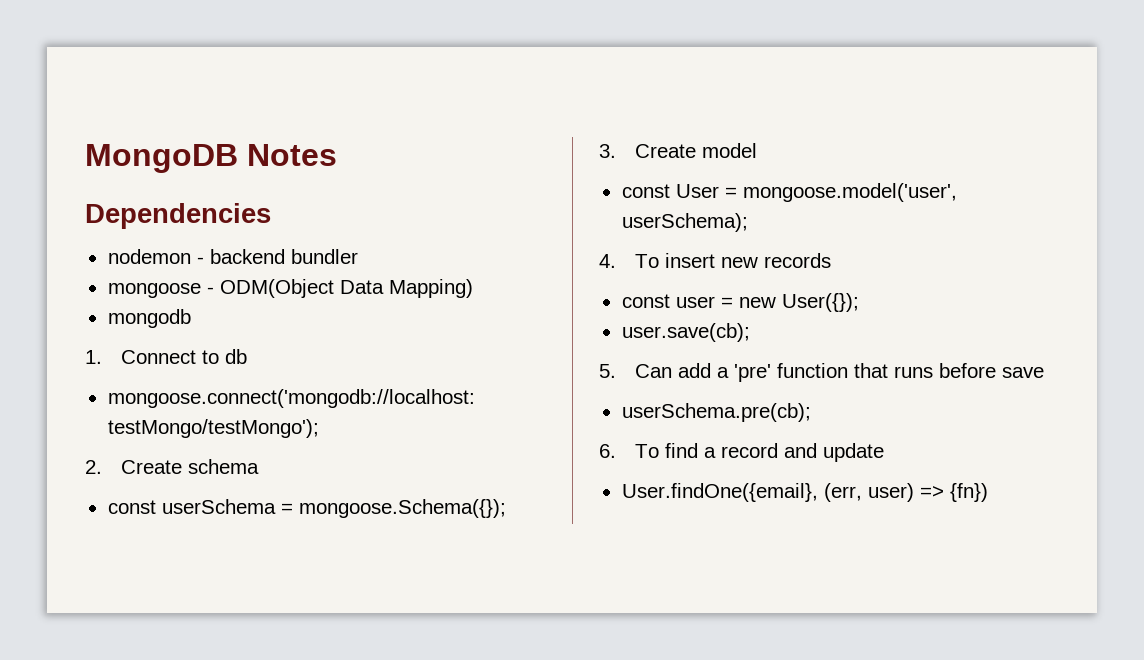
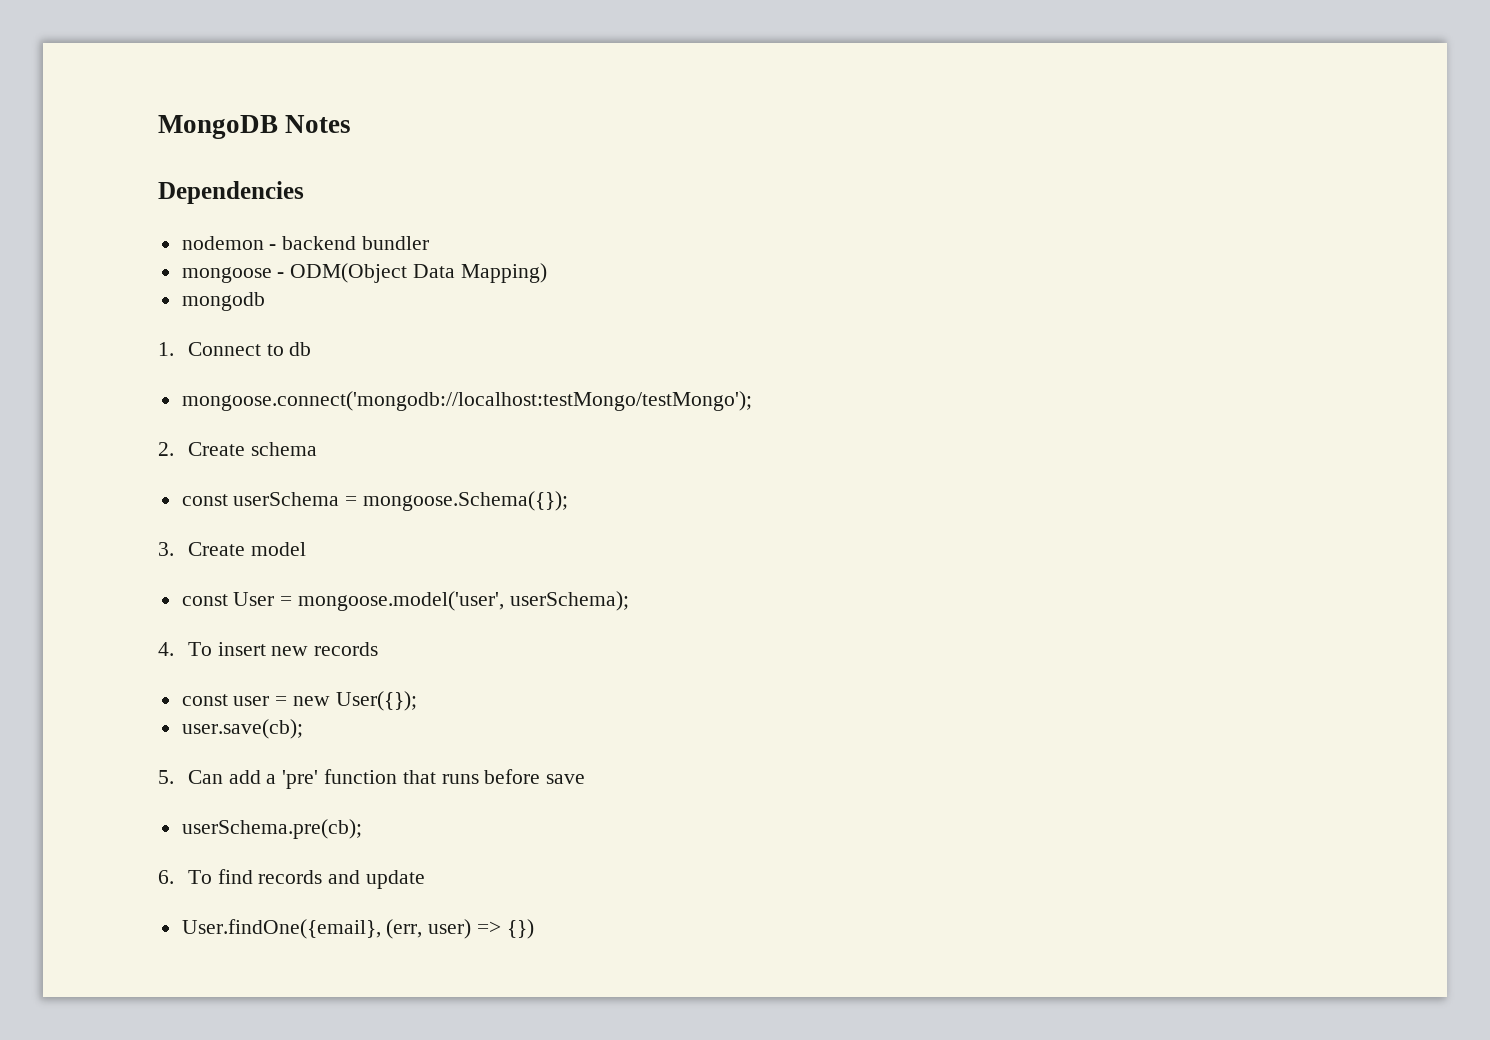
[704,443,779,458] a record -> [258,870,323,884] records
[949,483,988,502] {fn}) -> [506,919,534,939] {})

